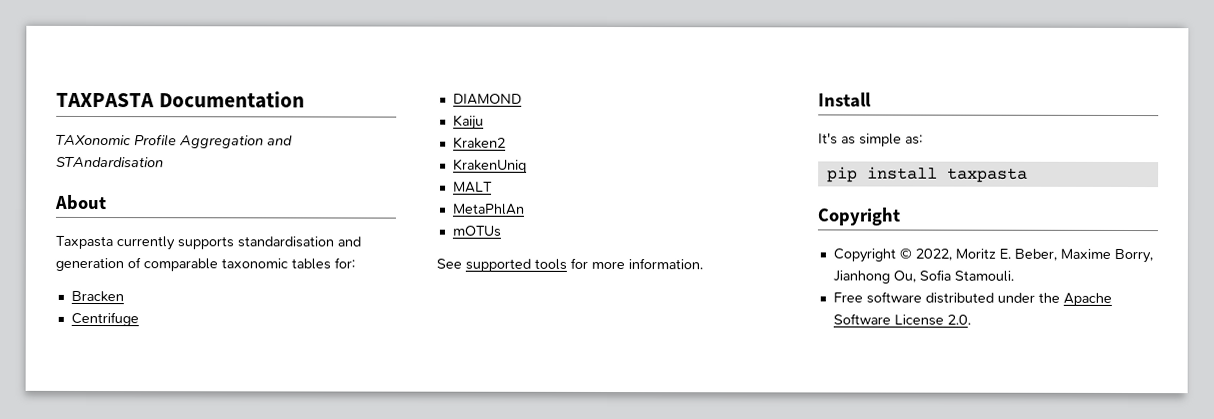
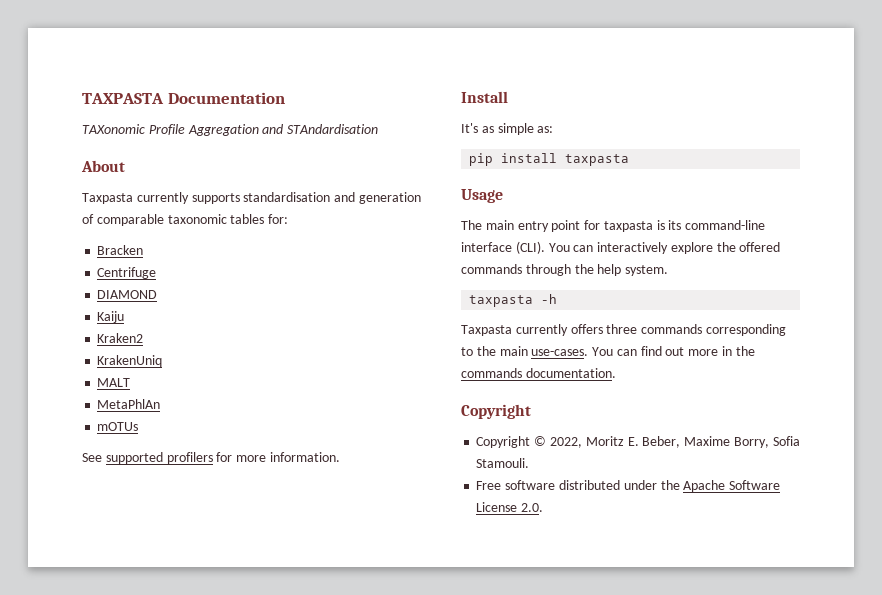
[534,258,567,270] tools -> [166,452,213,464] profilers
(1028, 175) none -> [461,189,503,203] [461,220,766,232] [461,241,781,254] [461,264,669,276] [469,294,558,307] [461,324,786,336] [461,346,755,356] [461,368,616,378] // Usage // The main entry point for taxpasta is its command-line interface (CLI). You can interactively explore the offered commands through the help system. // taxpasta -h // Taxpasta currently offers three commands corresponding to the main use-cases. You can find out more in the commands documentation.
[832,270,916,284] Jianhong Ou, -> (769, 442) none

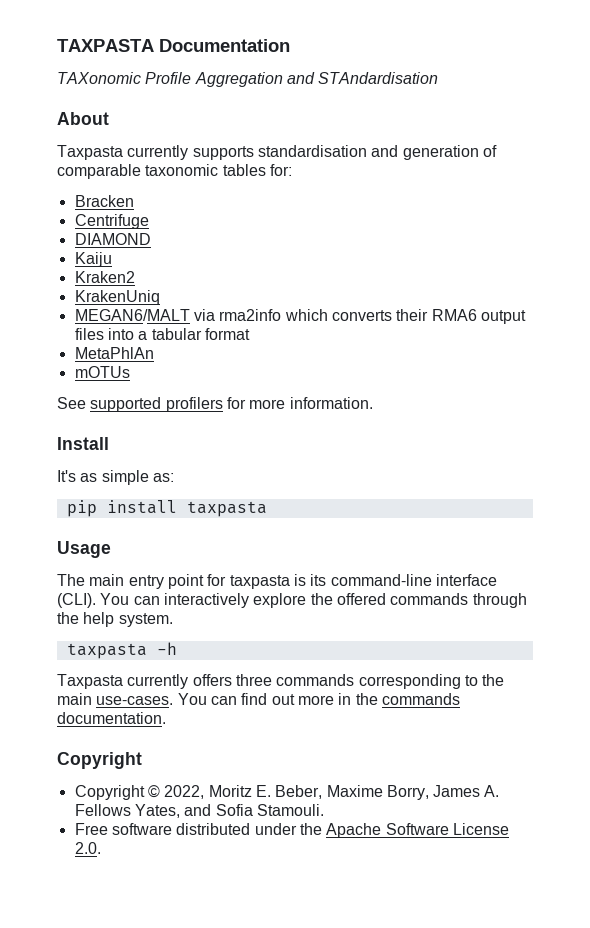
[97,378,131,387] MALT -> [74,309,526,324] [74,328,250,340] MEGAN6/MALT via rma2info which converts their RMA6 output files into a tabular format
(769, 442) none -> [433,785,500,797] [74,804,212,818] James A. Fellows Yates, and

